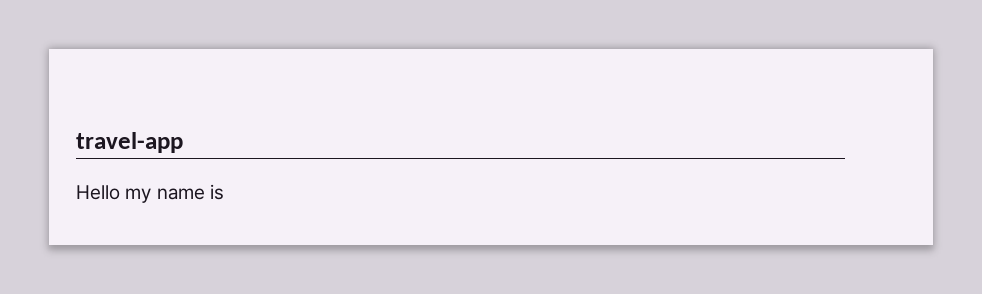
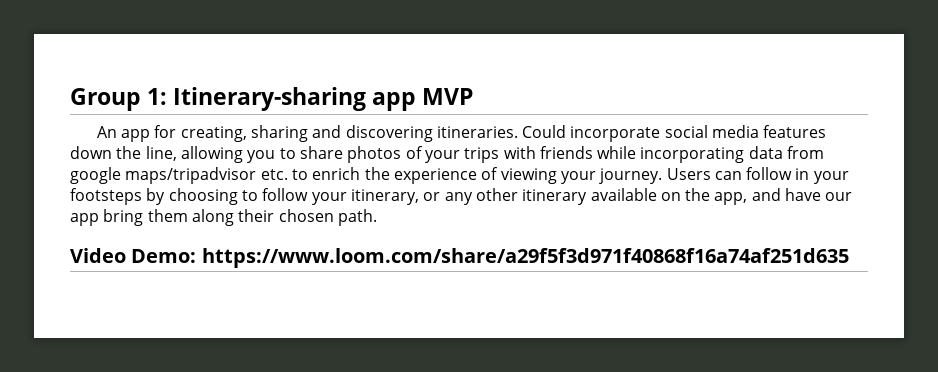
[76,132,183,153] [76,184,224,203] travel-app // Hello my name is -> [70,87,474,111] [96,125,827,142] [70,146,825,163] [70,167,849,184] [70,188,853,205] [70,209,377,226] [70,248,849,268] Group 1: Itinerary-sharing app MVP // An app for creating, sharing and discovering itineraries. Could incorporate social media features down the line, allowing you to share photos of your trips with friends while incorporating data from google maps/tripadvisor etc. to enrich the experience of viewing your journey. Users can follow in your footsteps by choosing to follow your itinerary, or any other itinerary available on the app, and have our app bring them along their chosen path. // Video Demo: https://www.loom.com/share/a29f5f3d971f40868f16a74af251d635

